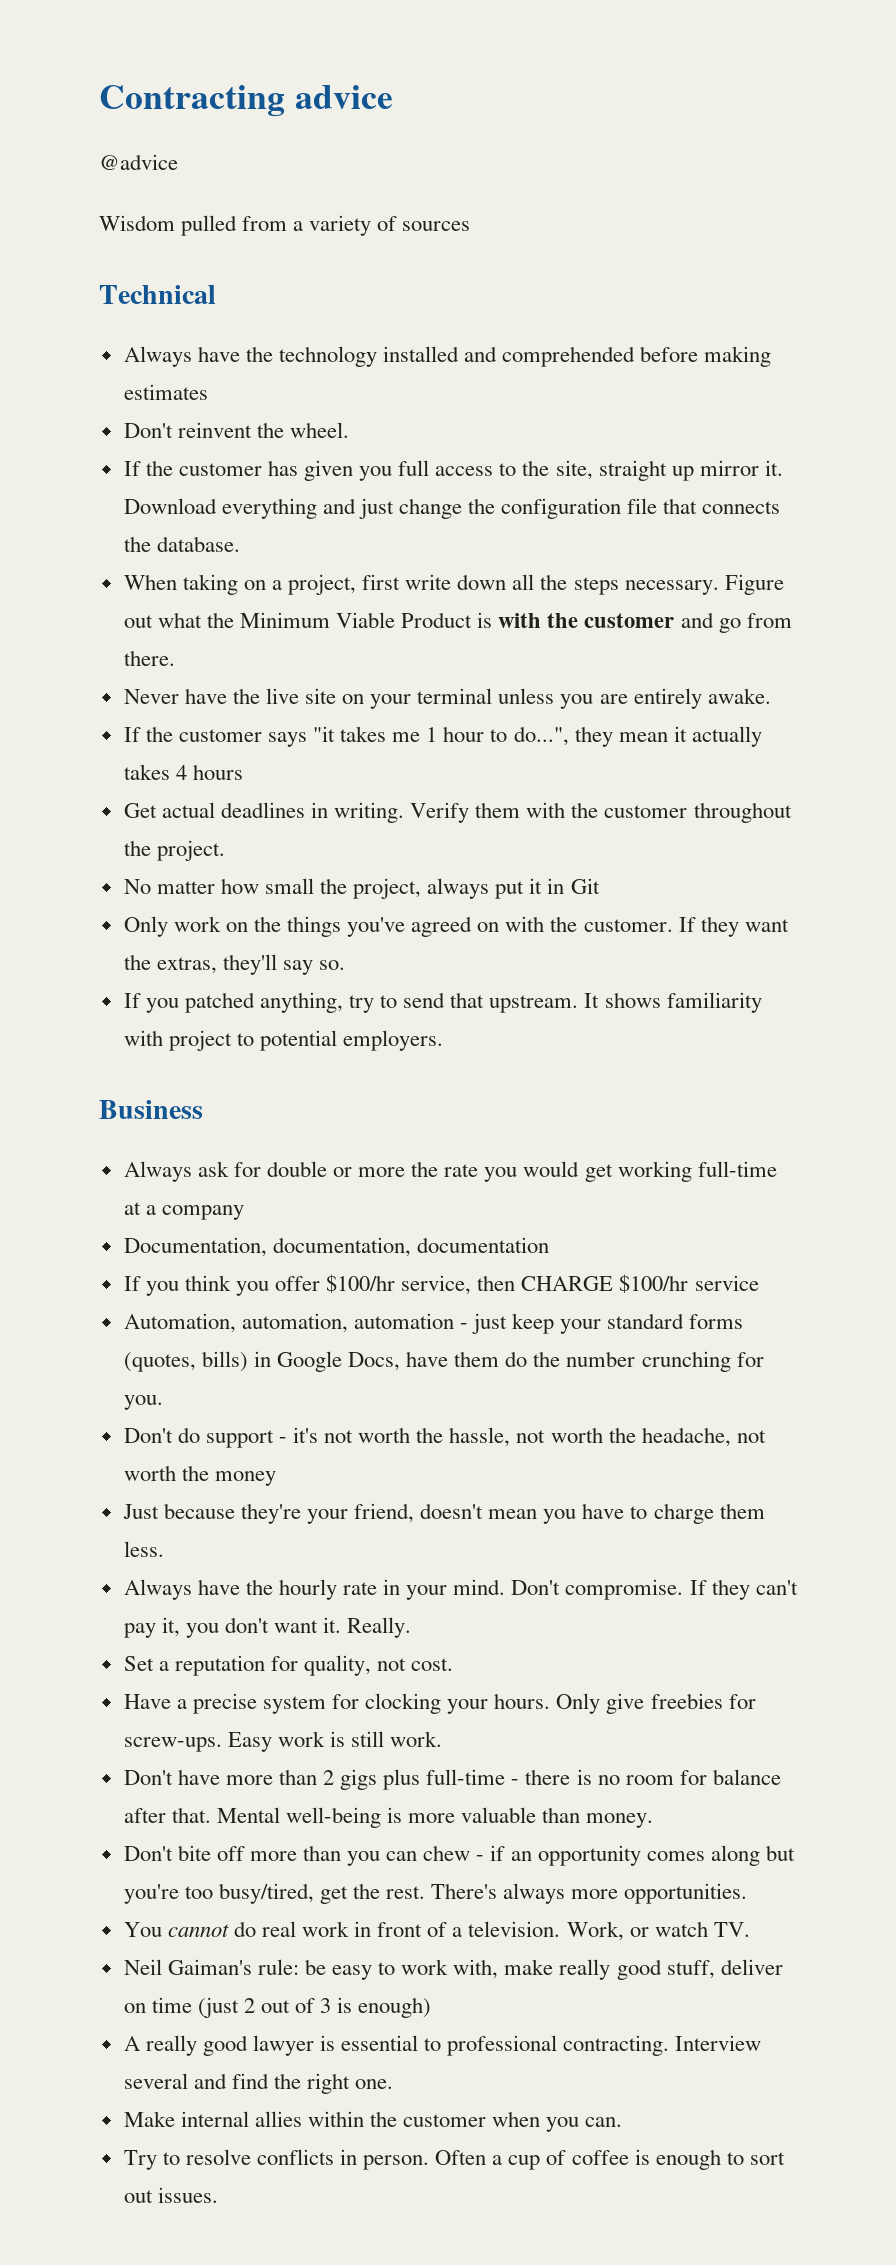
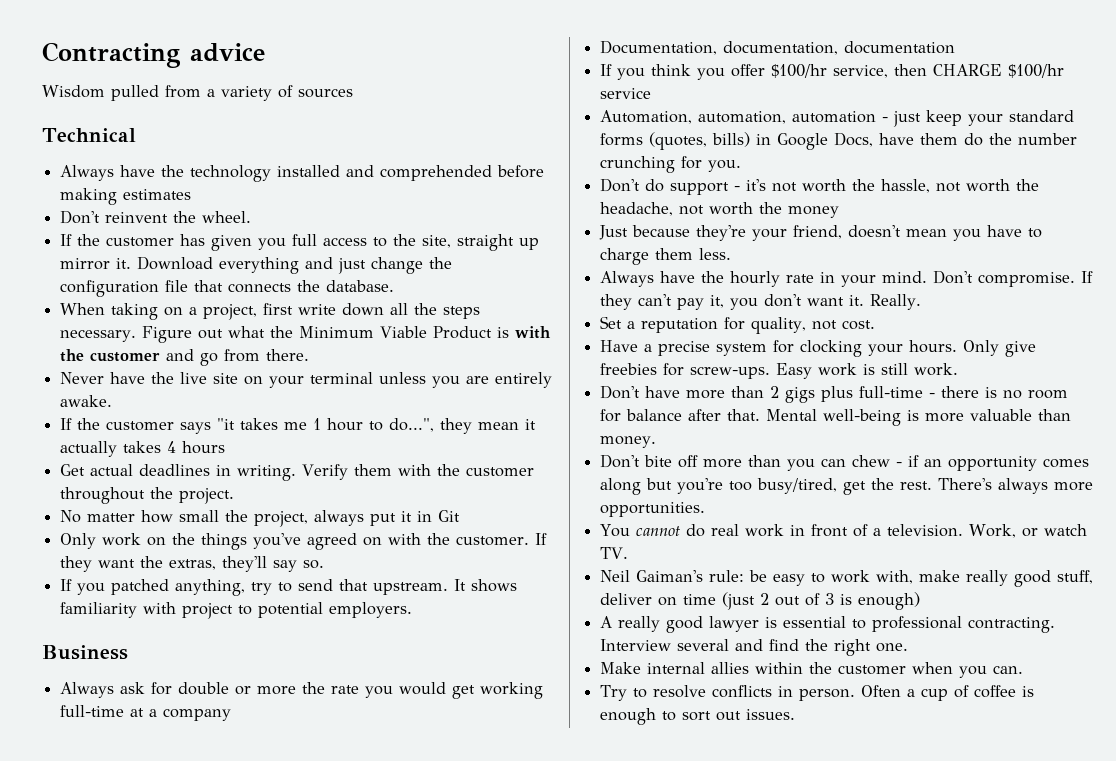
[99,154,178,170] // @advice -> (265, 52) none

